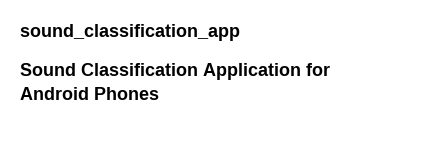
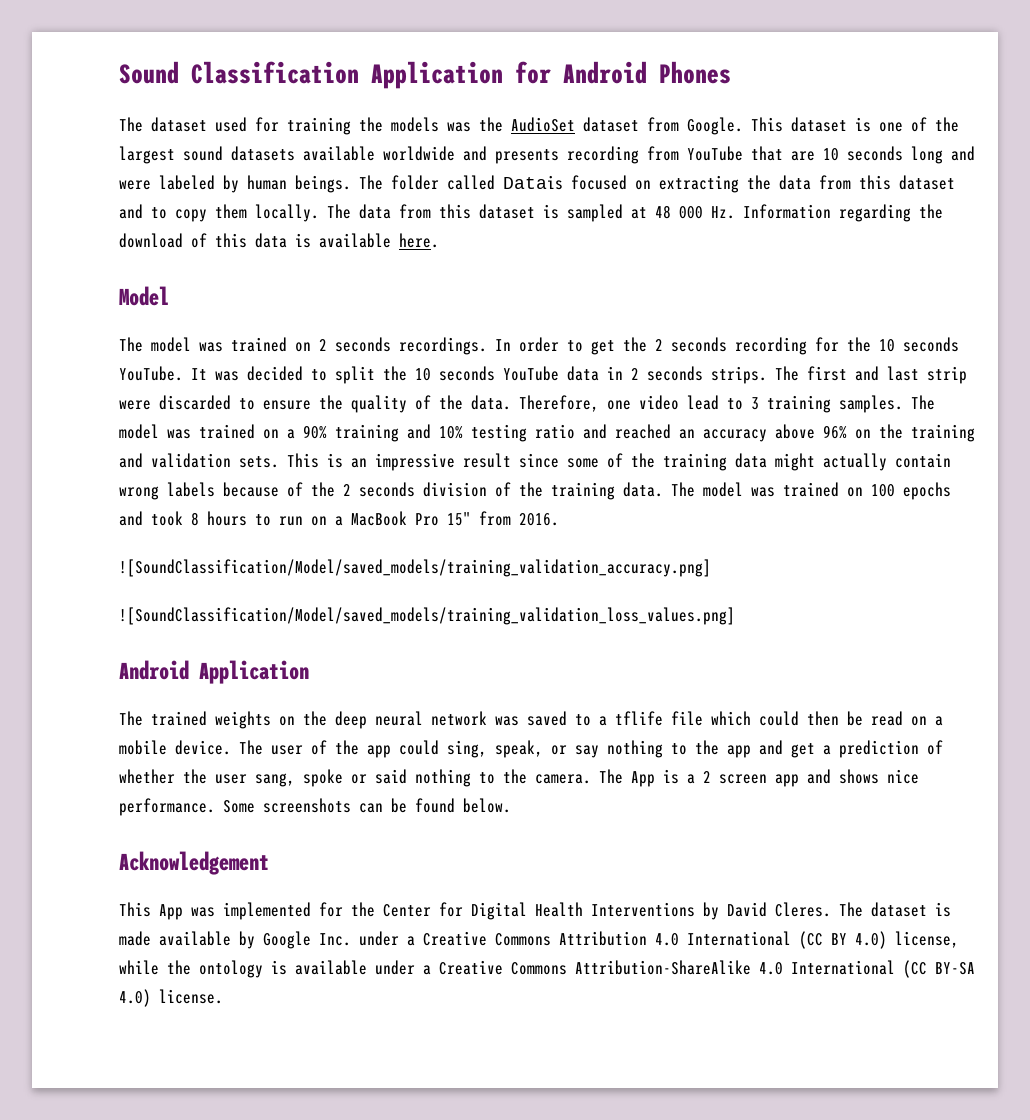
[20,24,240,41] sound_classification_app // -> (119, 72) none
(159, 93) none -> [119,117,959,135] [119,146,975,164] [119,175,955,193] [119,204,943,222] [119,233,439,248] [119,286,169,306] [119,337,959,355] [119,366,967,384] [119,395,935,413] [119,424,975,442] [119,453,951,471] [119,482,951,500] [119,511,559,526] [119,559,711,577] [119,607,735,625] [119,660,309,684] [119,711,943,729] [119,740,943,758] [119,769,919,787] [119,798,511,816] [119,851,269,875] [119,902,951,920] [119,931,959,949] [119,960,975,978] [119,989,223,1007] // The dataset used for training the models was the AudioSet dataset from Google. This dataset is one of the largest sound datasets available worldwide and presents recording from YouTube that are 10 seconds long and were labeled by human beings. The folder called Datais focused on extracting the data from this dataset and to copy them locally. The data from this dataset is sampled at 48 000 Hz. Information regarding the download of this data is available here. // Model // The model was trained on 2 seconds recordings. In order to get the 2 seconds recording for the 10 seconds YouTube. It was decided to split the 10 seconds YouTube data in 2 seconds strips. The first and last strip were discarded to ensure the quality of the data. Therefore, one video lead to 3 training samples. The model was trained on a 90% training and 10% testing ratio and reached an accuracy above 96% on the training and validation sets. This is an impressive result since some of the training data might actually contain wrong labels because of the 2 seconds division of the training data. The model was trained on 100 epochs and took 8 hours to run on a MacBook Pro 15" from 2016. // ![SoundClassification/Model/saved_models/training_validation_accuracy.png] // ![SoundClassification/Model/saved_models/training_validation_loss_values.png] // Android Application // The trained weights on the deep neural network was saved to a tflife file which could then be read on a mobile device. The user of the app could sing, speak, or say nothing to the app and get a prediction of whether the user sang, spoke or said nothing to the camera. The App is a 2 screen app and shows nice performance. Some screenshots can be found below. // Acknowledgement // This App was implemented for the Center for Digital Health Interventions by David Cleres. The dataset is made available by Google Inc. under a Creative Commons Attribution 4.0 International (CC BY 4.0) license, while the ontology is available under a Creative Commons Attribution-ShareAlike 4.0 International (CC BY-SA 4.0) license.

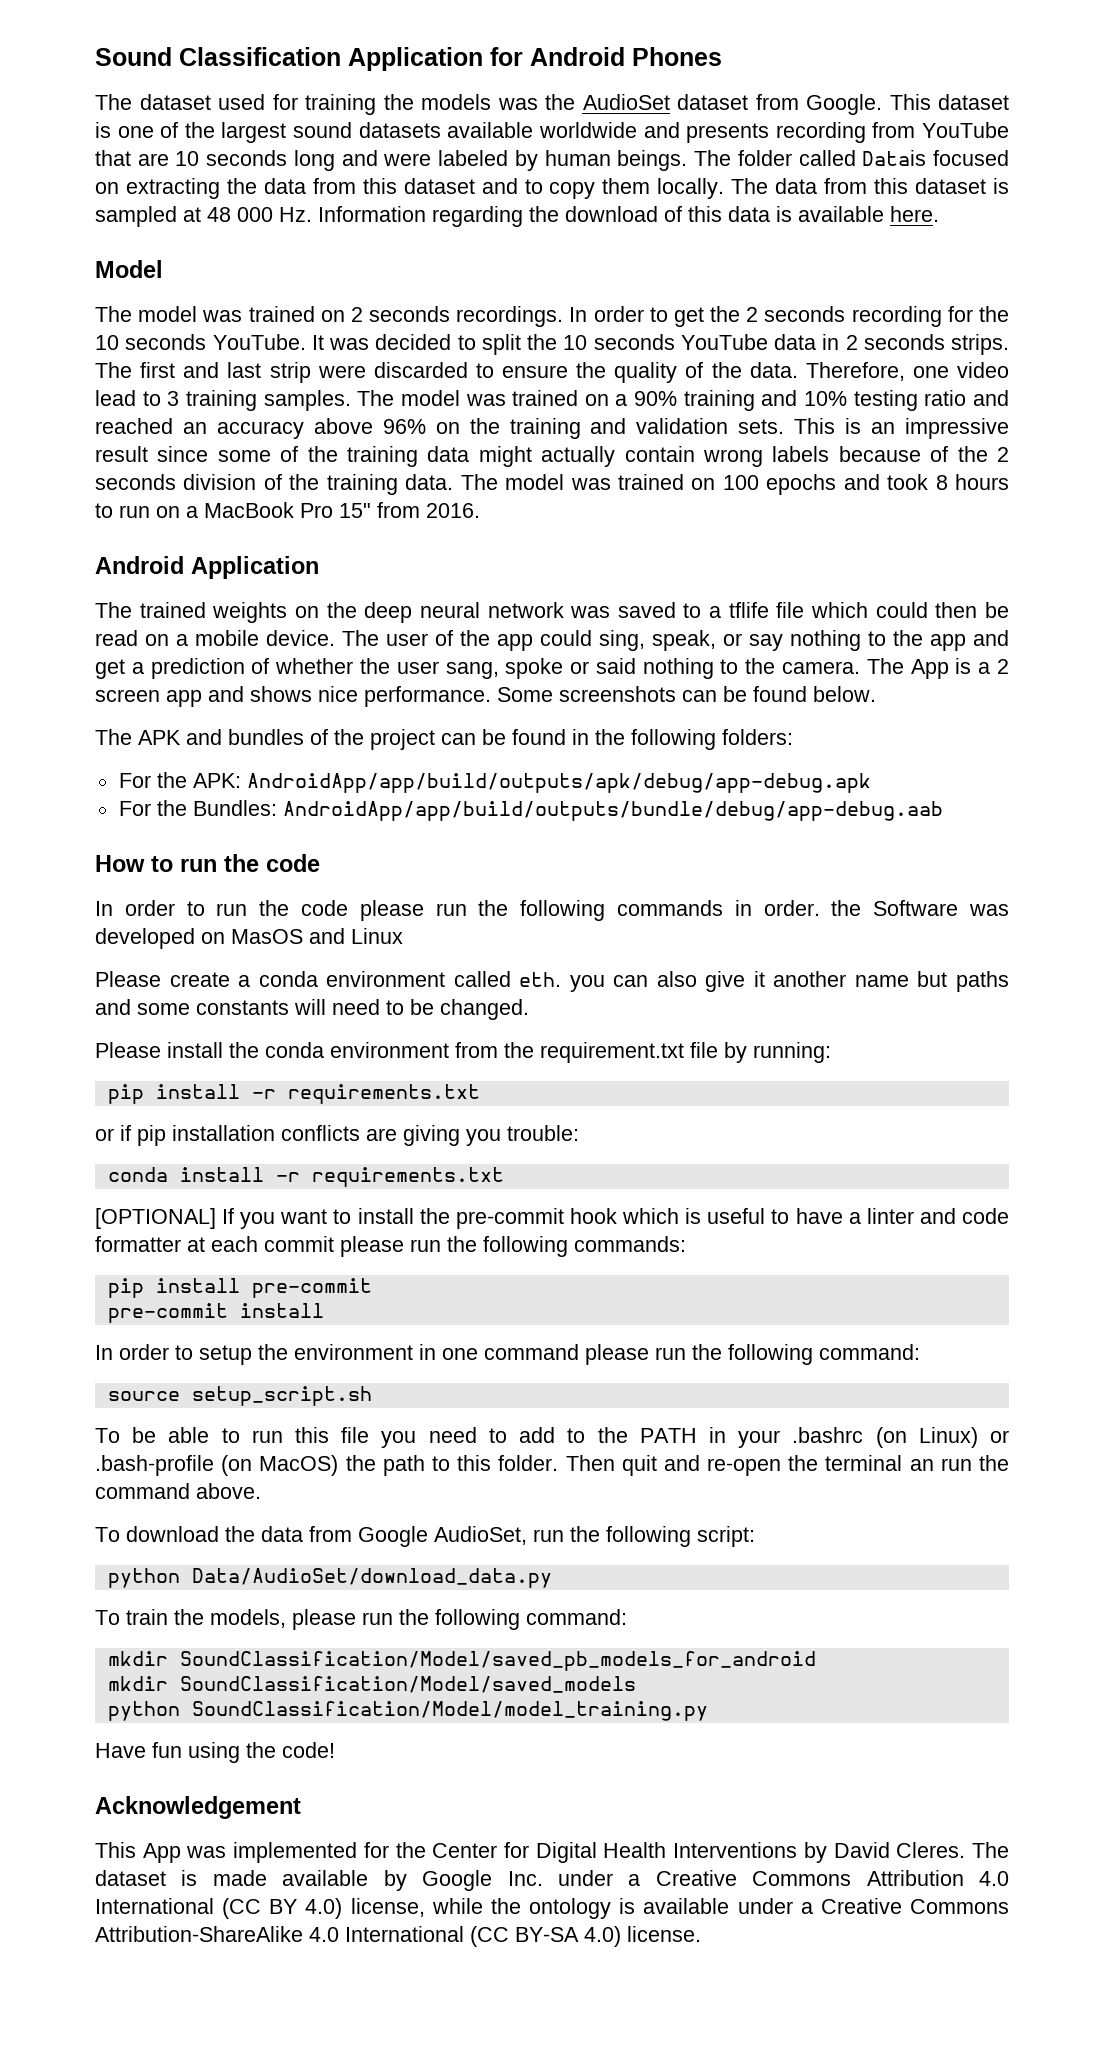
[119,559,711,577] [119,607,735,625] // ![SoundClassification/Model/saved_models/training_validation_accuracy.png] // ![SoundClassification/Model/saved_models/training_validation_loss_values.png] -> (480, 510) none
(511, 805) none -> [95,729,793,750] [118,772,871,793] [118,800,943,821] [95,854,320,872] [95,900,1009,921] [95,928,403,949] [95,971,1009,992] [95,999,529,1020] [95,1042,831,1063] [107,1084,480,1104] [95,1125,579,1146] [107,1167,504,1187] [95,1208,1010,1229] [95,1236,686,1257] [107,1278,372,1298] [107,1303,324,1323] [95,1344,920,1365] [107,1386,372,1406] [95,1427,1010,1448] [95,1455,1009,1476] [95,1483,261,1499] [95,1526,755,1547] [107,1568,552,1588] [95,1609,627,1630] [107,1651,816,1671] [107,1676,636,1693] [107,1701,708,1721] [95,1742,335,1763] // The APK and bundles of the project can be found in the following folders: // For the APK: AndroidApp/app/build/outputs/apk/debug/app-debug.apk // For the Bundles: AndroidApp/app/build/outputs/bundle/debug/app-debug.aab // How to run the code // In order to run the code please run the following commands in order. the Software was developed on MasOS and Linux // Please create a conda environment called eth. you can also give it another name but paths and some constants will need to be changed. // Please install the conda environment from the requirement.txt file by running: // pip install -r requirements.txt // or if pip installation conflicts are giving you trouble: // conda install -r requirements.txt // [OPTIONAL] If you want to install the pre-commit hook which is useful to have a linter and code formatter at each commit please run the following commands: // pip install pre-commit // pre-commit install // In order to setup the environment in one command please run the following command: // source setup_script.sh // To be able to run this file you need to add to the PATH in your .bashrc (on Linux) or .bash-profile (on MacOS) the path to this folder. Then quit and re-open the terminal an run the command above. // To download the data from Google AudioSet, run the following script: // python Data/AudioSet/download_data.py // To train the models, please run the following command: // mkdir SoundClassification/Model/saved_pb_models_for_android // mkdir SoundClassification/Model/saved_models // python SoundClassification/Model/model_training.py // Have fun using the code!

